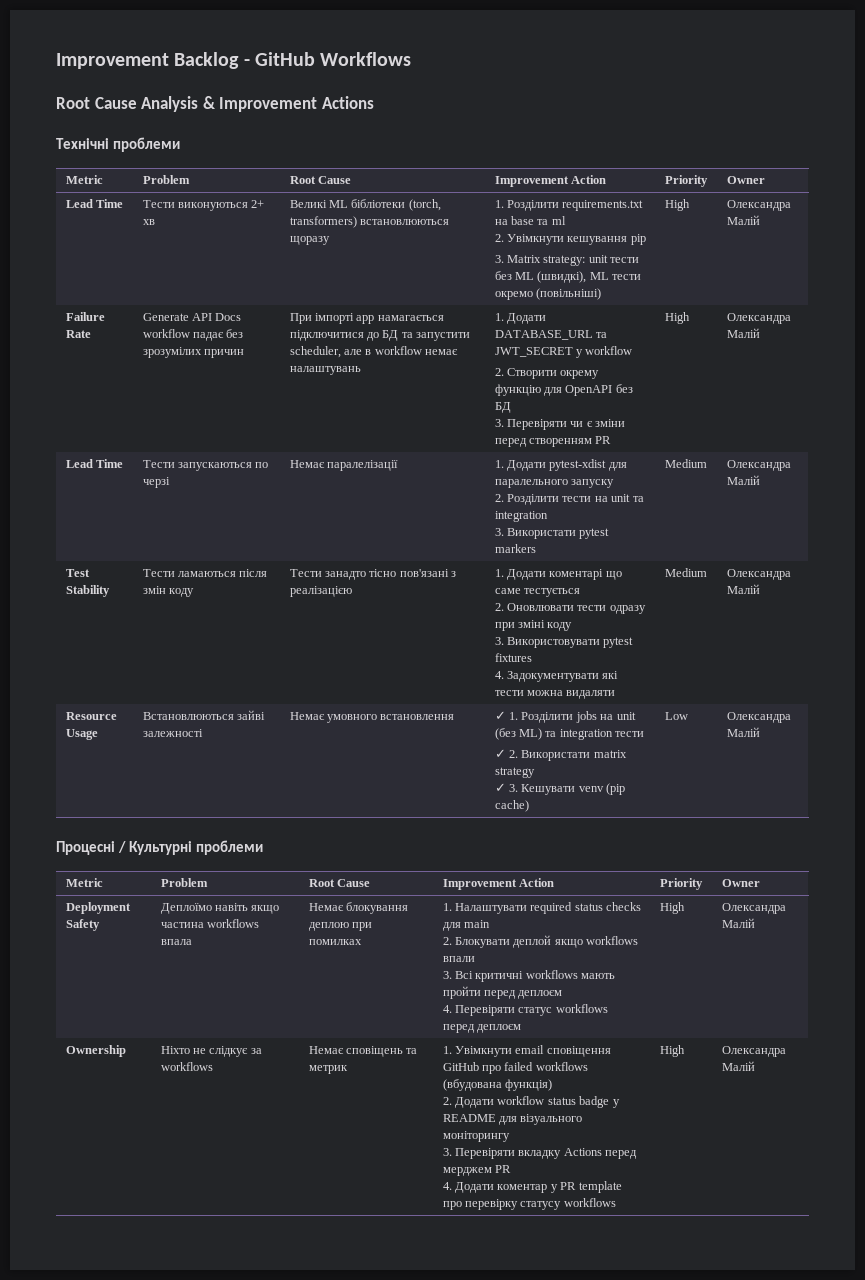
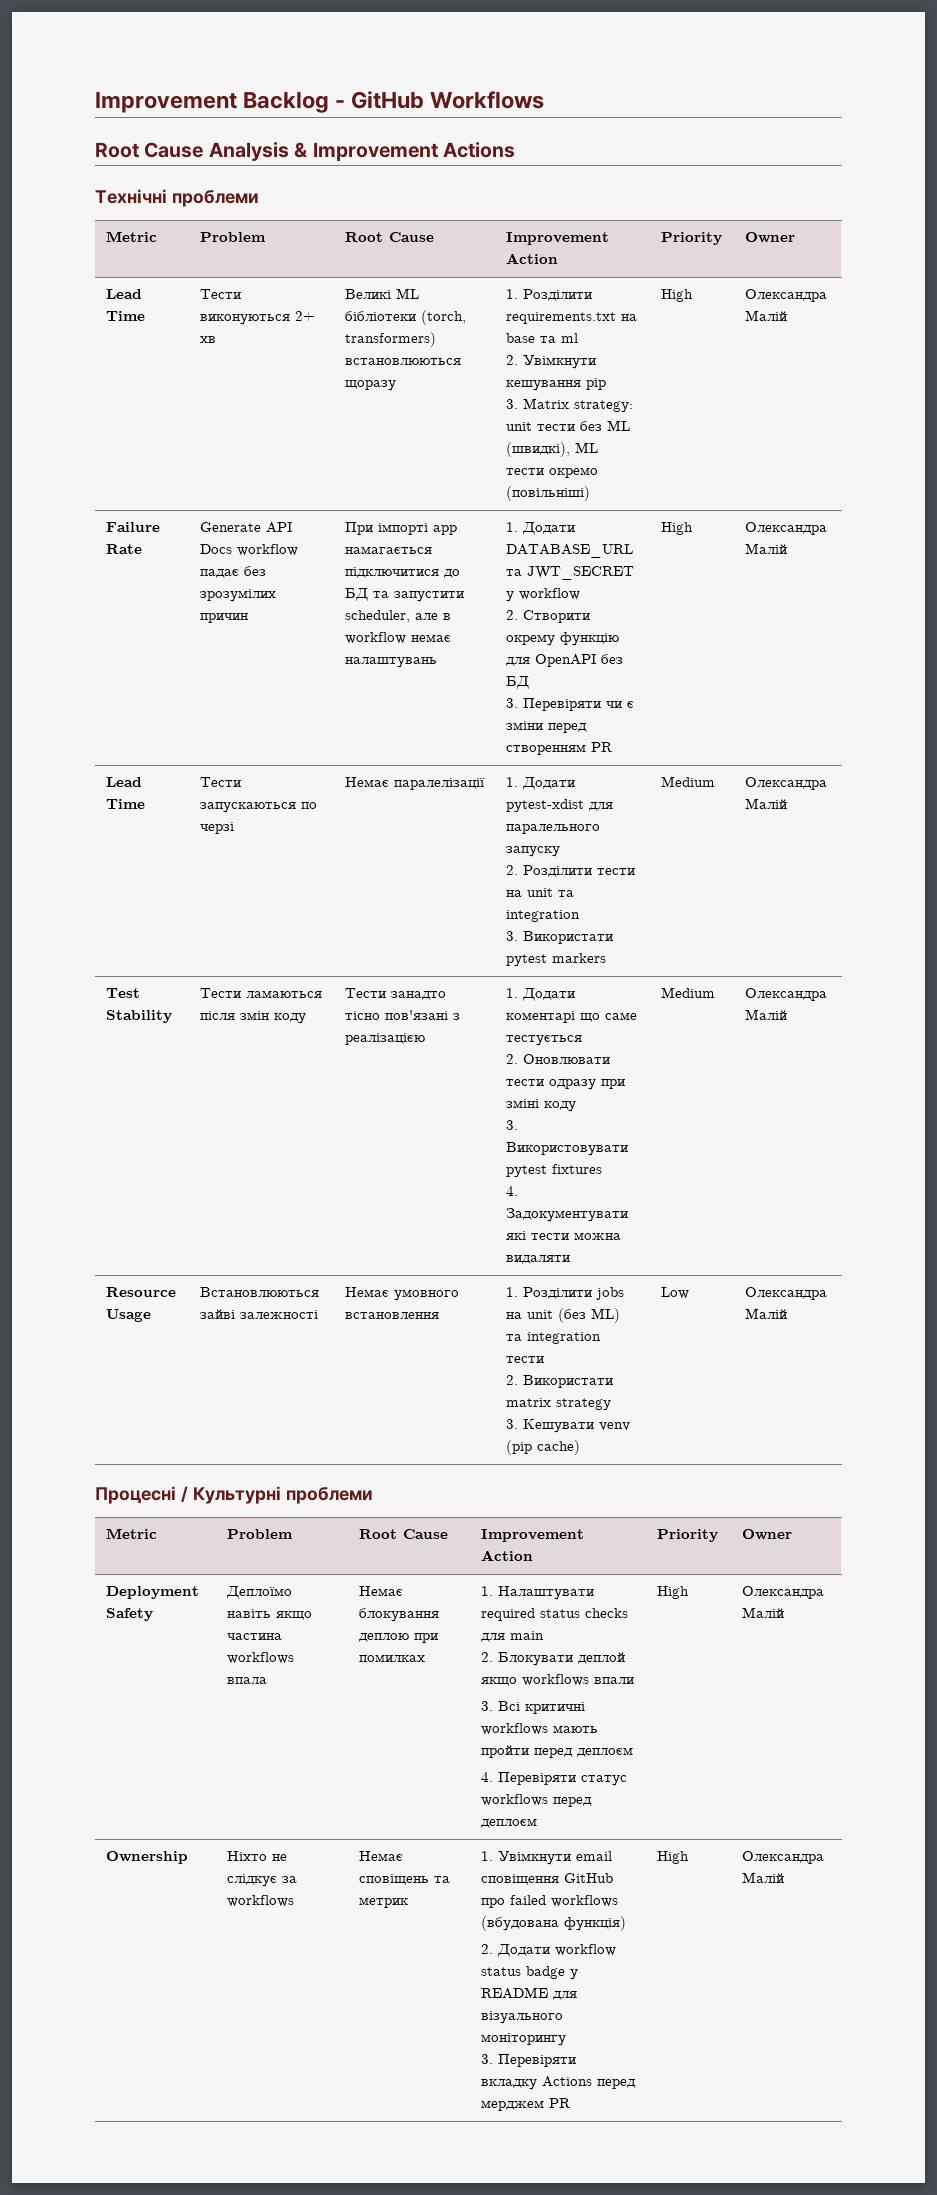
[494,711,506,720] ✓ -> (440, 1315) none
[494,749,506,758] ✓ -> (545, 1359) none
[494,783,506,792] ✓ -> (612, 1404) none
[442,1181,622,1193] [442,1198,616,1210] // 4. Додати коментар у PR template про перевірку статусу workflows -> (571, 2103) none

